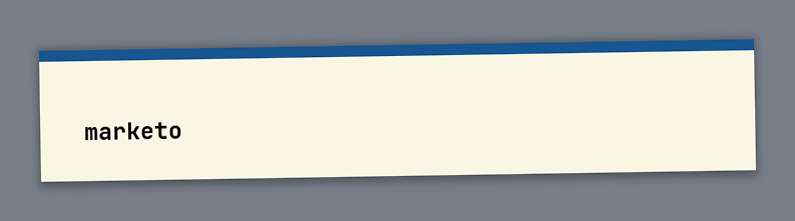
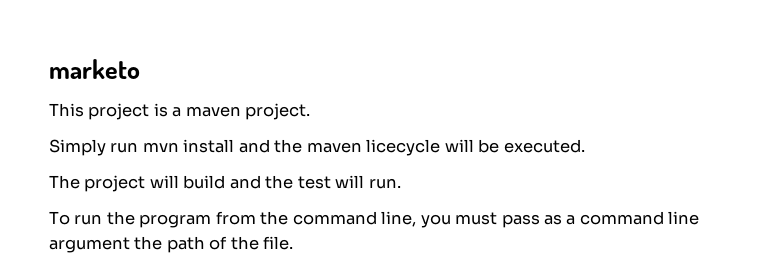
(183, 131) none -> [49,103,311,120] [49,139,585,156] [49,175,401,192] [49,211,700,228] [49,236,294,253] // This project is a maven project. // Simply run mvn install and the maven licecycle will be executed. // The project will build and the test will run. // To run the program from the command line, you must pass as a command line argument the path of the file.

